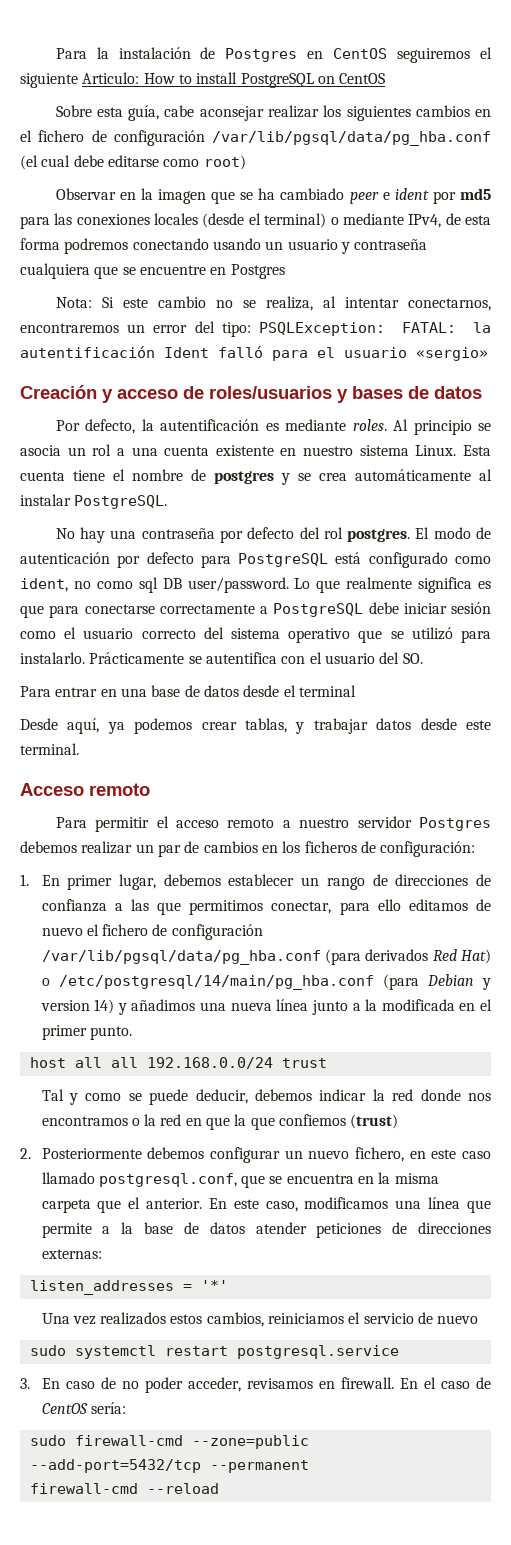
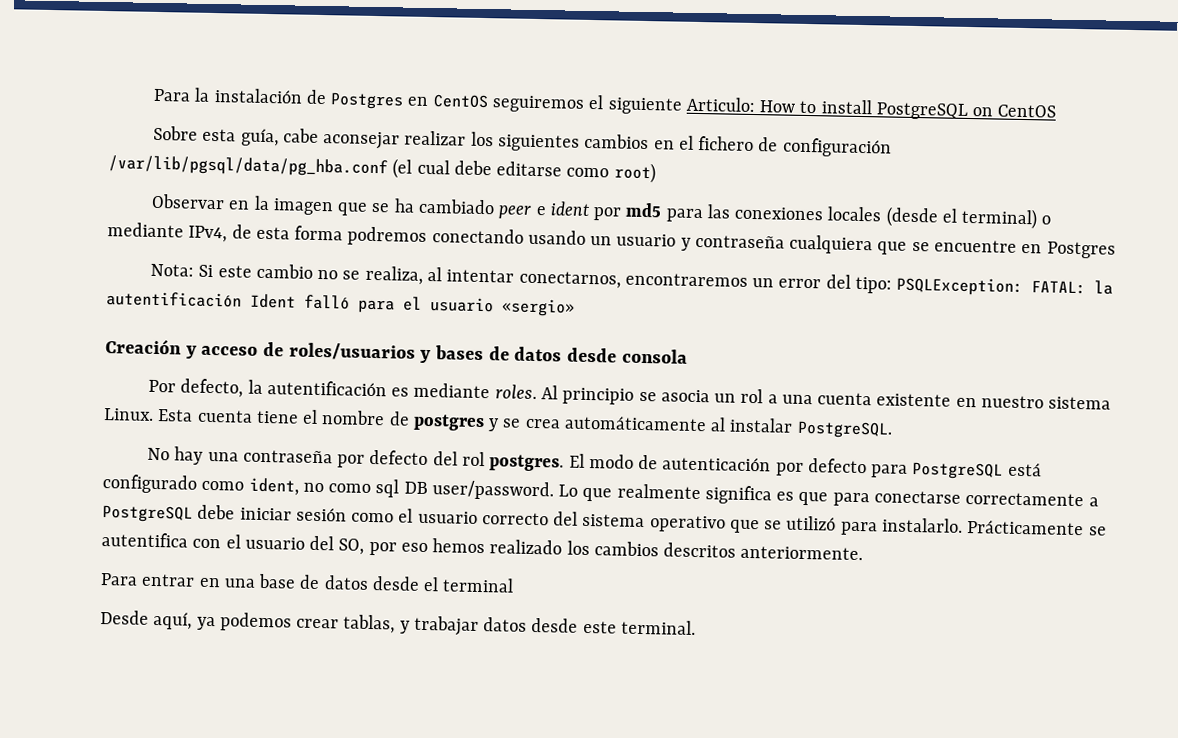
(482, 392) none -> [567,347,688,364] desde consola
[402,653,423,664] SO. -> [338,538,864,561] SO, por eso hemos realizado los cambios descritos anteriormente.
[20,783,150,796] [55,816,492,832] [20,841,476,857] [20,874,492,890] [41,899,491,915] [41,924,263,940] [41,949,492,965] [41,974,492,990] [40,999,493,1015] [41,1025,132,1040] [29,1057,327,1069] [41,1089,492,1105] [41,1114,399,1130] [20,1147,492,1163] [41,1172,439,1188] [41,1197,491,1213] [41,1222,491,1238] [41,1249,102,1259] [29,1280,228,1295] [41,1312,479,1327] [29,1345,399,1359] [20,1377,491,1393] [41,1402,126,1414] [29,1435,309,1449] [29,1459,309,1473] [29,1483,219,1494] // Acceso remoto // Para permitir el acceso remoto a nuestro servidor Postgres debemos realizar un par de cambios en los ficheros de configuración: // 1. En primer lugar, debemos establecer un rango de direcciones de confianza a las que permitimos conectar, para ello editamos de nuevo el fichero de configuración /var/lib/pgsql/data/pg_hba.conf (para derivados Red Hat) o /etc/postgresql/14/main/pg_hba.conf (para Debian y version 14) y añadimos una nueva línea junto a la modificada en el primer punto. // host all all 192.168.0.0/24 trust // Tal y como se puede deducir, debemos indicar la red donde nos encontramos o la red en que la que confiemos (trust) // 2. Posteriormente debemos configurar un nuevo fichero, en este caso llamado postgresql.conf, que se encuentra en la misma carpeta que el anterior. En este caso, modificamos una línea que permite a la base de datos atender peticiones de direcciones externas: // listen_addresses = '*' // Una vez realizados estos cambios, reiniciamos el servicio de nuevo // sudo systemctl restart postgresql.service // 3. En caso de no poder acceder, revisamos en firewall. En el caso de CentOS sería: // sudo firewall-cmd --zone=public --add-port=5432/tcp --permanent // firewall-cmd --reload -> (696, 627) none

